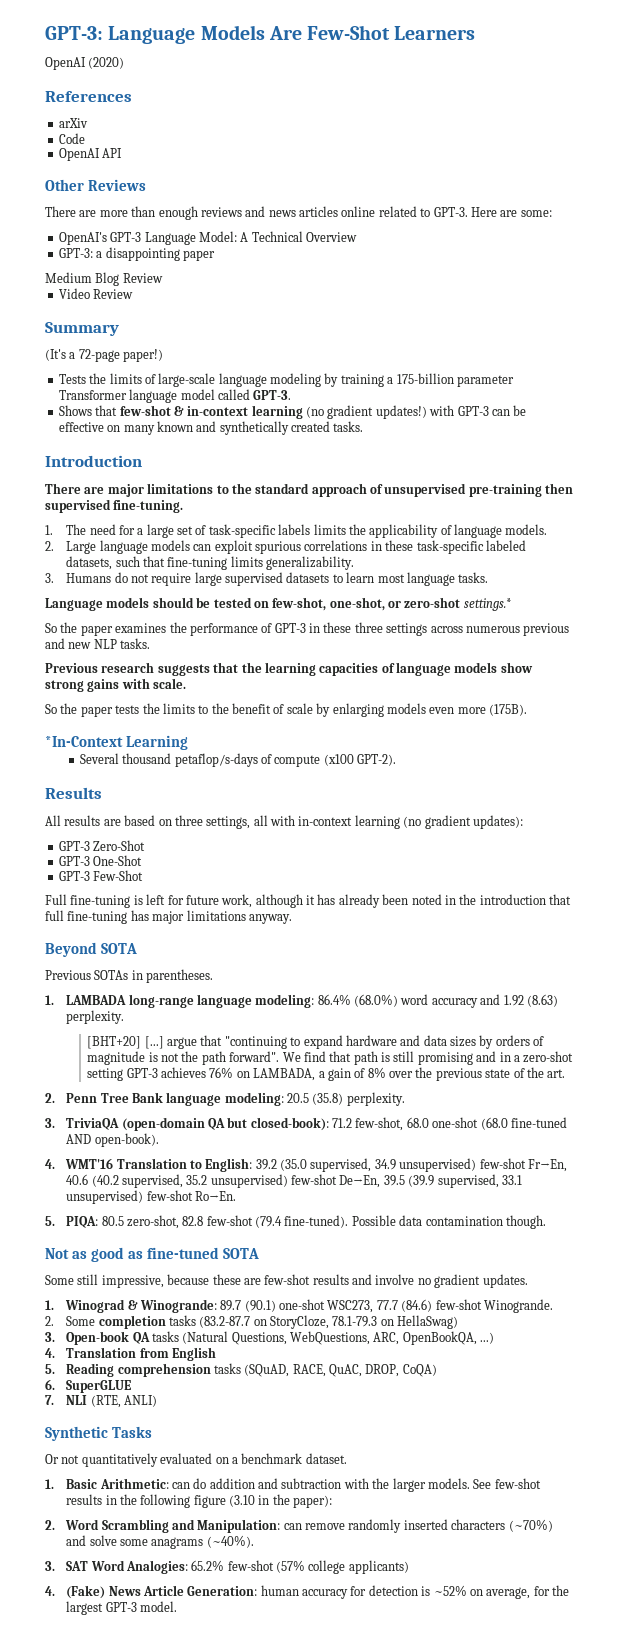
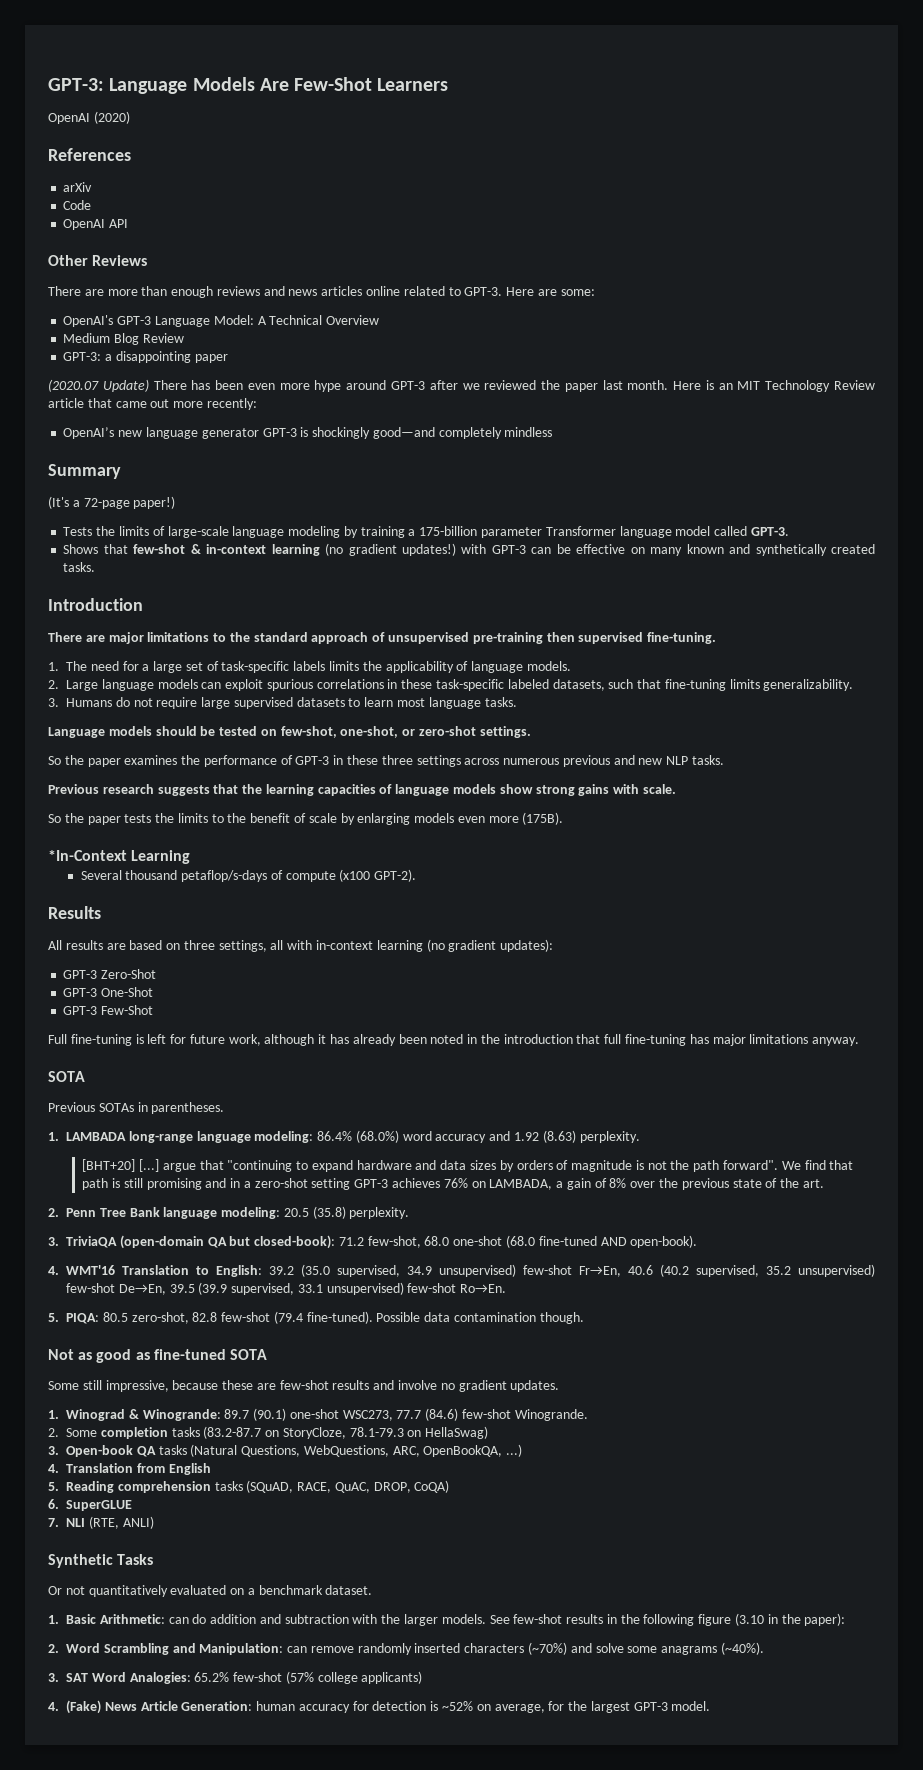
(357, 237) none -> [63,333,184,345] // Medium Blog Review
[45,272,163,286] [58,288,134,299] Medium Blog Review // Video Review -> [48,379,875,392] [48,398,257,410] [63,427,553,439] (2020.07 Update) There has been even more hype around GPT-3 after we reviewed the paper last month. Here is an MIT Technology Review article that came out more recently: // OpenAI’s new language generator GPT-3 is shockingly good—and completely mindless
[463,598,512,611] settings.* -> [479,726,531,738] settings.
[45,942,97,957] Beyond -> (860, 1041) none

